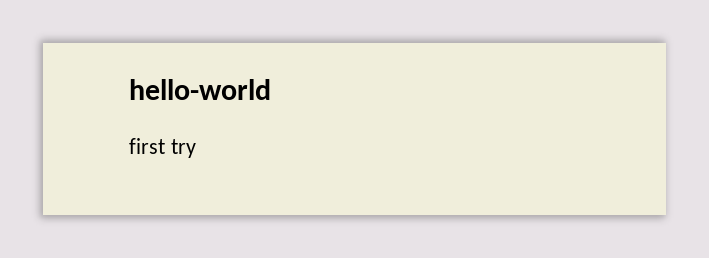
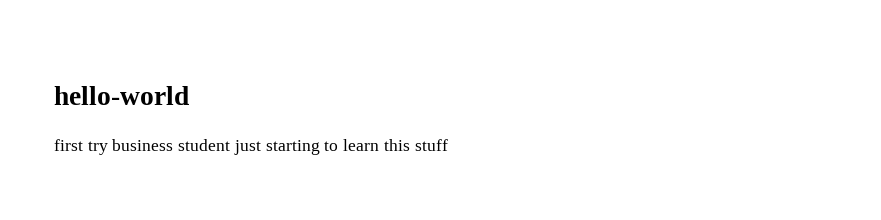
(196, 148) none -> [112,139,448,155] business student just starting to learn this stuff

